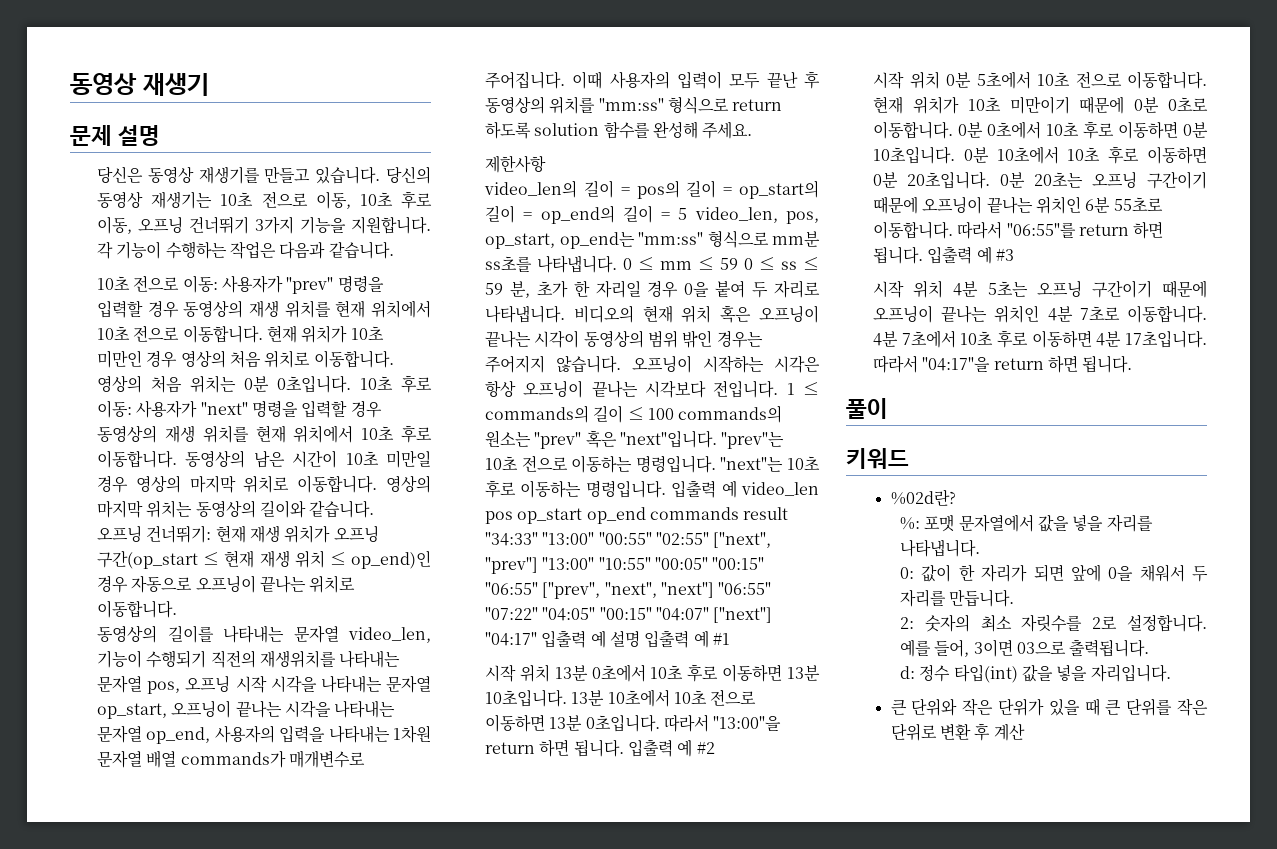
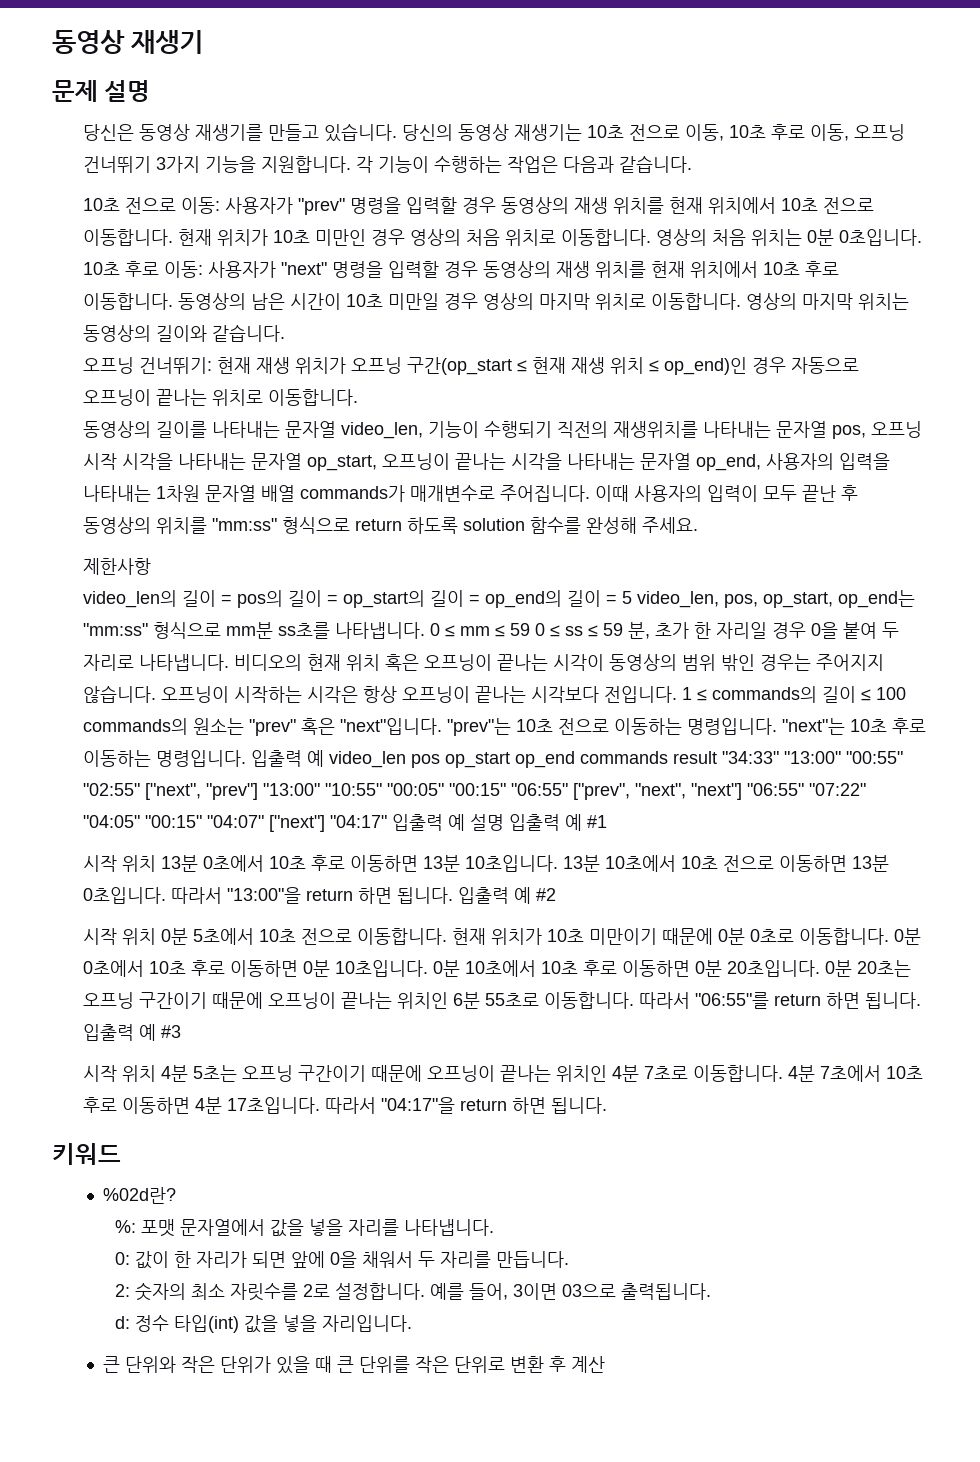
[846,398,888,419] // 풀이 -> (608, 1105) none

